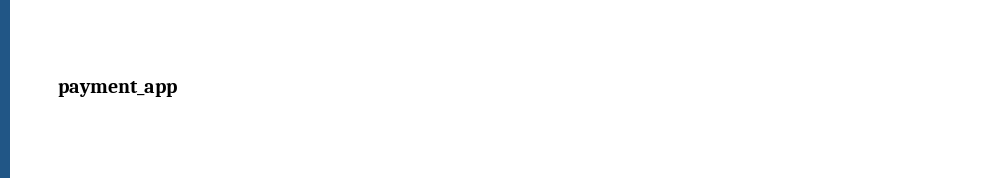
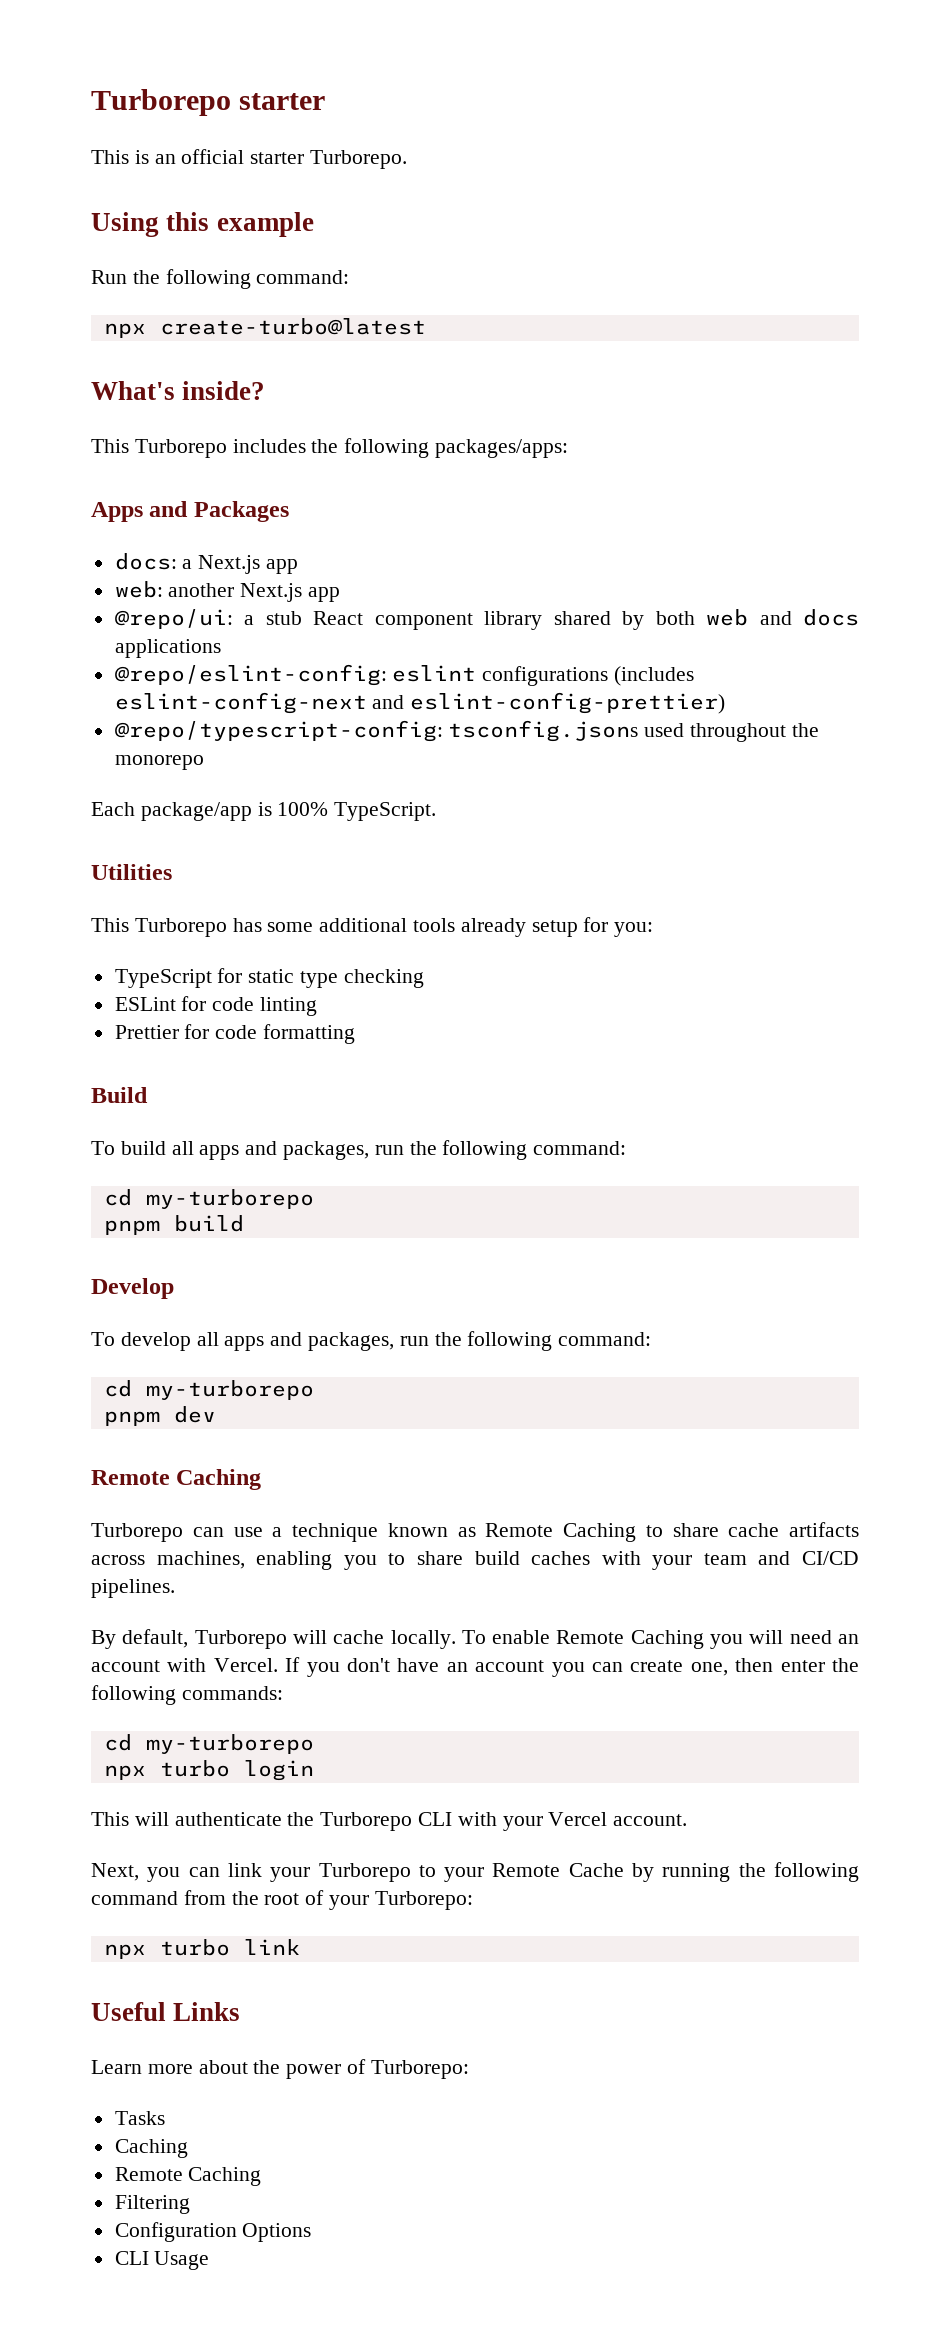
[58,81,177,97] payment_app -> [91,89,326,116] [91,149,408,169] [91,212,314,237] [91,269,350,289] [103,318,426,338] [91,381,266,400] [91,438,569,458] [91,501,289,522] [114,553,299,574] [114,581,341,602] [114,609,860,630] [114,639,221,658] [114,664,695,686] [114,692,726,714] [114,720,819,742] [114,755,204,770] [91,802,437,821] [91,864,172,880] [91,917,654,937] [114,968,424,988] [114,996,318,1016] [114,1024,356,1044] [91,1087,148,1103] [91,1140,627,1160] [103,1189,314,1209] [103,1215,244,1235] [91,1278,174,1299] [91,1331,652,1351] [103,1380,314,1400] [103,1406,216,1426] [91,1469,262,1490] [91,1522,859,1542] [91,1551,859,1570] [91,1579,175,1598] [91,1629,859,1649] [91,1657,859,1677] [91,1685,283,1705] [103,1734,314,1754] [103,1760,314,1781] [91,1812,688,1831] [91,1862,859,1882] [91,1890,473,1910] [103,1939,300,1959] [91,2002,241,2021] [91,2059,469,2079] [114,2111,165,2125] [114,2139,188,2158] [114,2167,262,2186] [114,2195,190,2214] [114,2222,312,2242] [114,2251,210,2270] Turborepo starter // This is an official starter Turborepo. // Using this example // Run the following command: // npx create-turbo@latest // What's inside? // This Turborepo includes the following packages/apps: // Apps and Packages // docs: a Next.js app // web: another Next.js app // @repo/ui: a stub React component library shared by both web and docs applications // @repo/eslint-config: eslint configurations (includes eslint-config-next and eslint-config-prettier) // @repo/typescript-config: tsconfig.jsons used throughout the monorepo // Each package/app is 100% TypeScript. // Utilities // This Turborepo has some additional tools already setup for you: // TypeScript for static type checking // ESLint for code linting // Prettier for code formatting // Build // To build all apps and packages, run the following command: // cd my-turborepo // pnpm build // Develop // To develop all apps and packages, run the following command: // cd my-turborepo // pnpm dev // Remote Caching // Turborepo can use a technique known as Remote Caching to share cache artifacts across machines, enabling you to share build caches with your team and CI/CD pipelines. // By default, Turborepo will cache locally. To enable Remote Caching you will need an account with Vercel. If you don't have an account you can create one, then enter the following commands: // cd my-turborepo // npx turbo login // This will authenticate the Turborepo CLI with your Vercel account. // Next, you can link your Turborepo to your Remote Cache by running the following command from the root of your Turborepo: // npx turbo link // Useful Links // Learn more about the power of Turborepo: // Tasks // Caching // Remote Caching // Filtering // Configuration Options // CLI Usage

